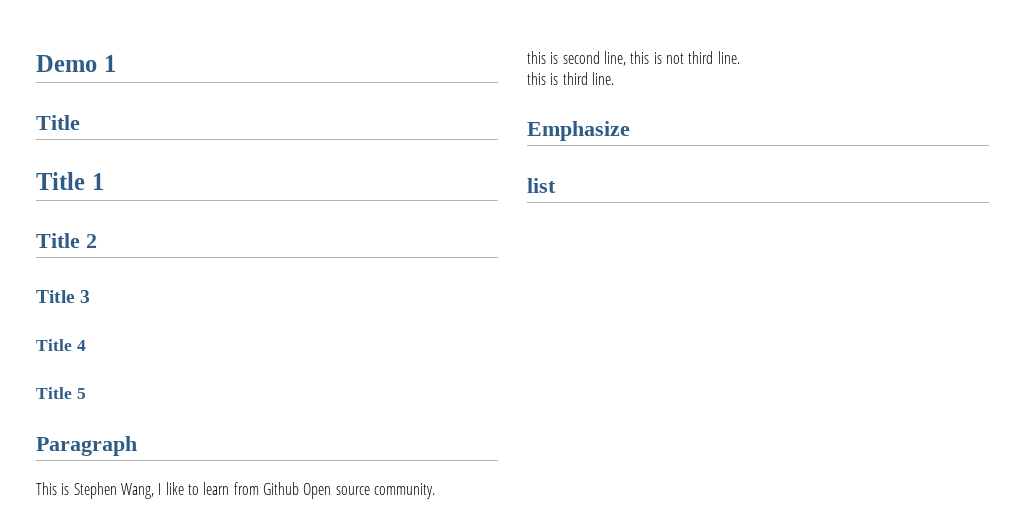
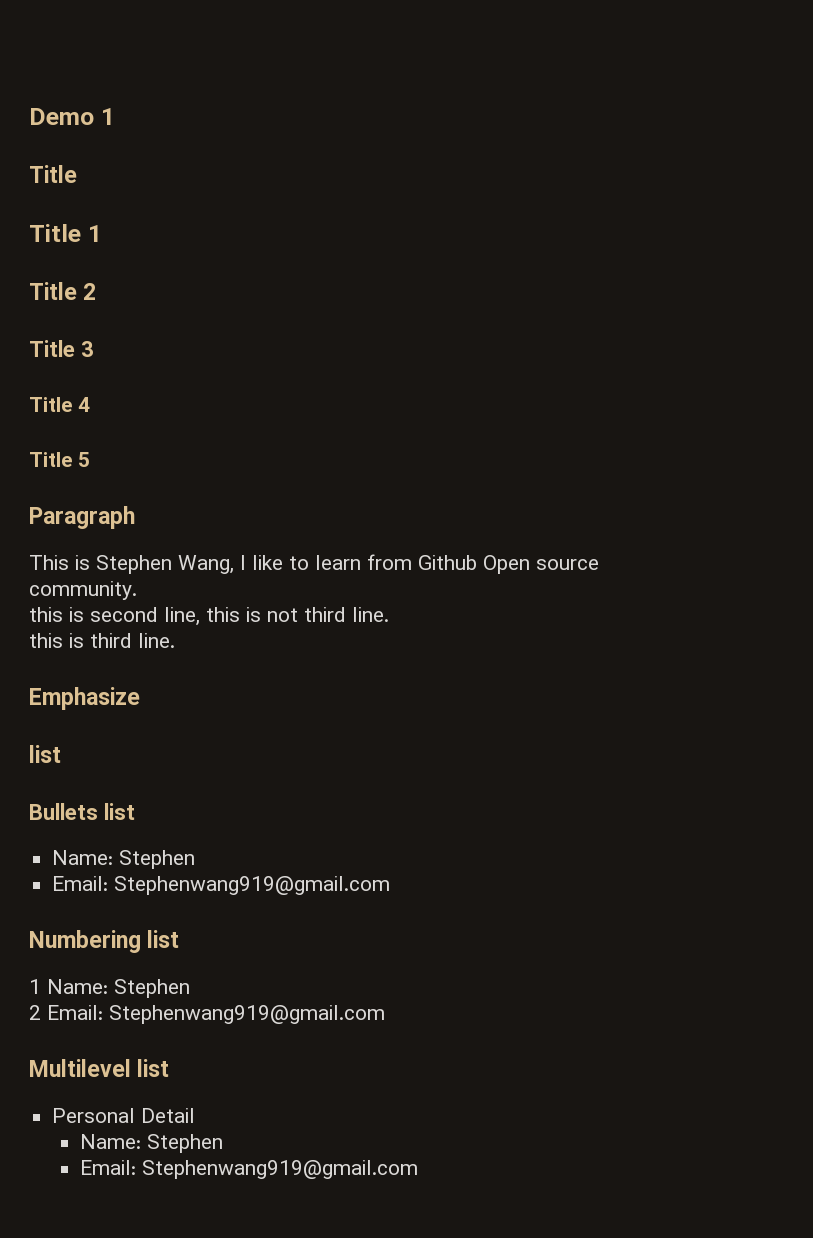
(556, 185) none -> [29,803,135,820] [52,850,196,869] [52,876,391,895] [29,930,180,953] [29,979,190,998] [29,1005,385,1024] [29,1059,170,1077] [52,1108,196,1123] [79,1134,223,1153] [79,1160,418,1179] // Bullets list // Name: Stephen // Email: Stephenwang919@gmail.com // Numbering list // 1 Name: Stephen // 2 Email: Stephenwang919@gmail.com // Multilevel list // Personal Detail // Name: Stephen // Email: Stephenwang919@gmail.com

